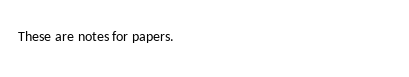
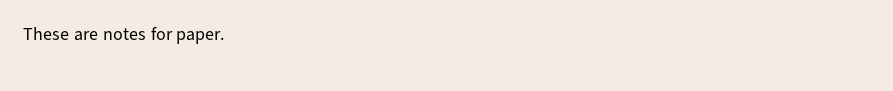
[132,34,175,43] papers. -> [176,31,225,44] paper.

